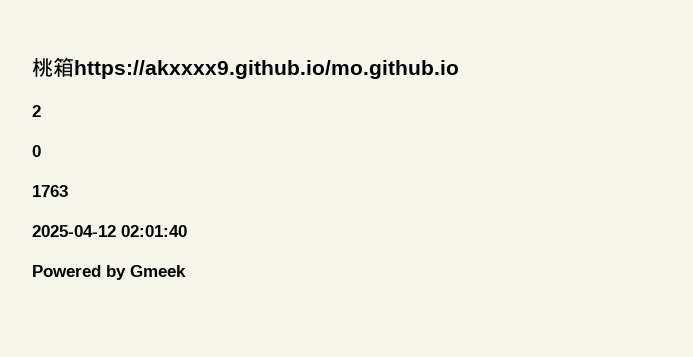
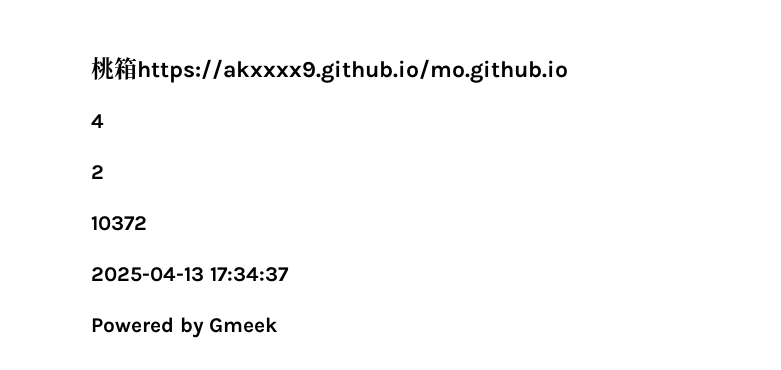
(459, 69) none -> [91,114,104,128] // 4
[32,145,41,157] [32,185,68,197] [32,225,187,237] 0 // 1763 // 2025-04-12 02:01:40 -> [91,216,147,231] [91,267,289,282] 10372 // 2025-04-13 17:34:37

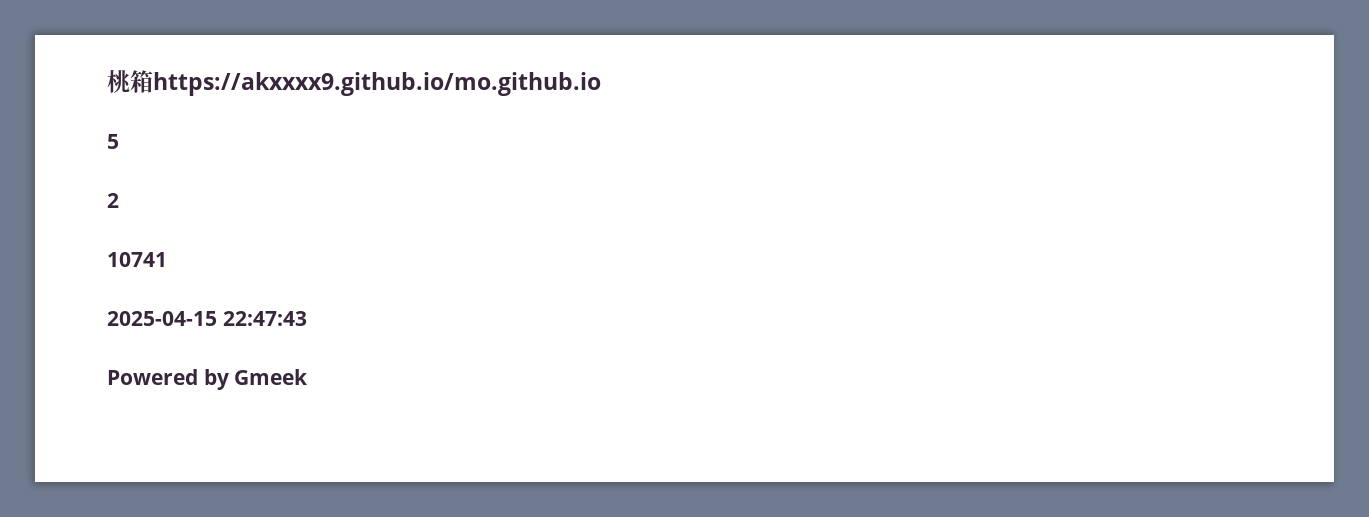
[91,114,104,128] 4 -> [107,134,119,149] 5
[91,216,147,231] [91,267,289,282] 10372 // 2025-04-13 17:34:37 -> [107,252,167,267] [107,311,307,326] 10741 // 2025-04-15 22:47:43

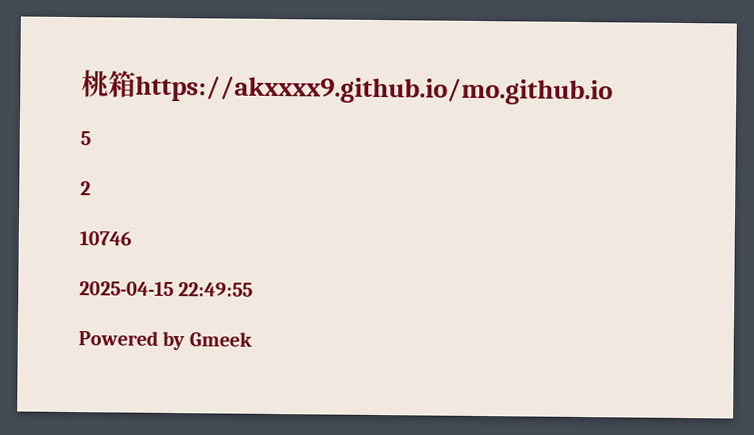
[107,252,167,267] 10741 -> [79,231,132,246] 10746
[222,311,307,326] 22:47:43 -> [178,282,254,297] 22:49:55

